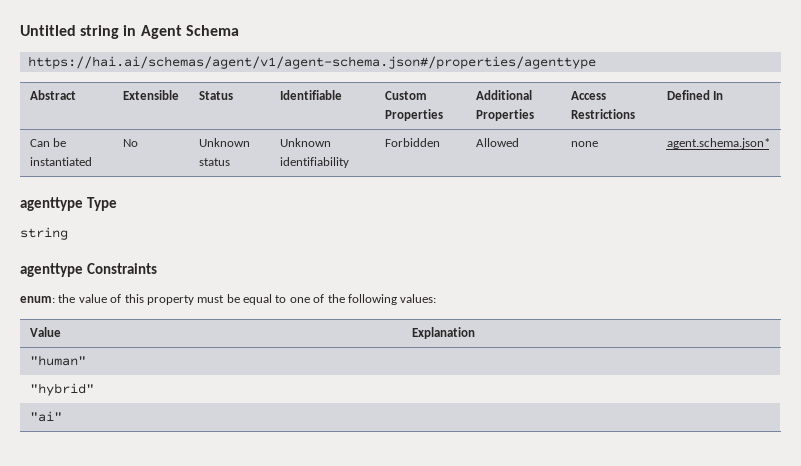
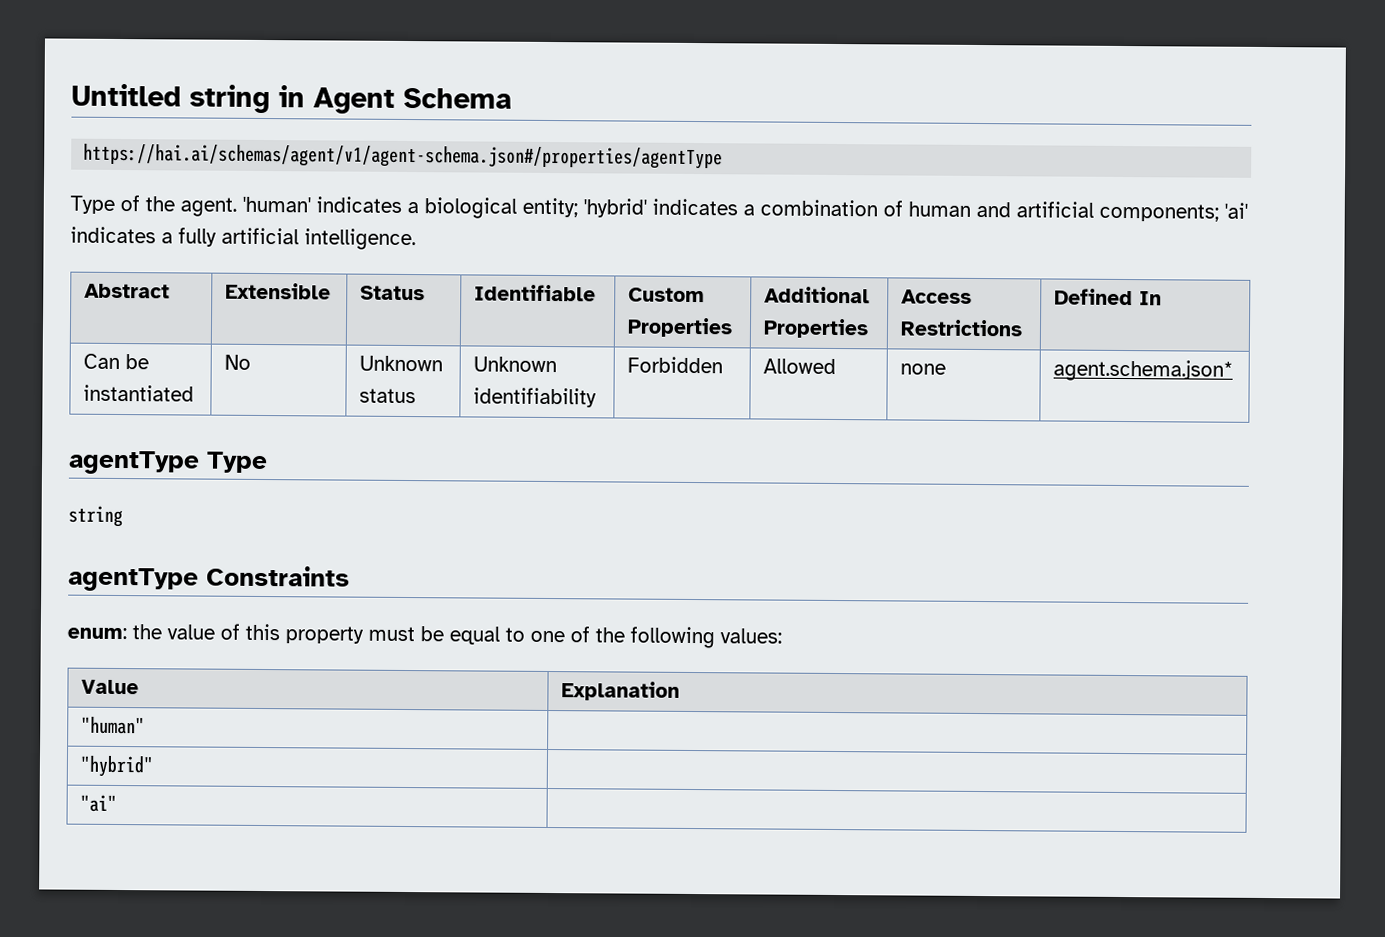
[27,56,596,69] https://hai.ai/schemas/agent/v1/agent-schema.json#/properties/agenttype -> [83,143,724,170] [70,195,1248,222] [70,226,416,251] https://hai.ai/schemas/agent/v1/agent-schema.json#/properties/agentType // Type of the agent. 'human' indicates a biological entity; 'hybrid' indicates a combination of human and artificial components; 'ai' indicates a fully artificial intelligence.
[20,197,83,211] agenttype -> [68,450,200,475] agentType
[20,263,83,277] agenttype -> [68,567,199,592] agentType

